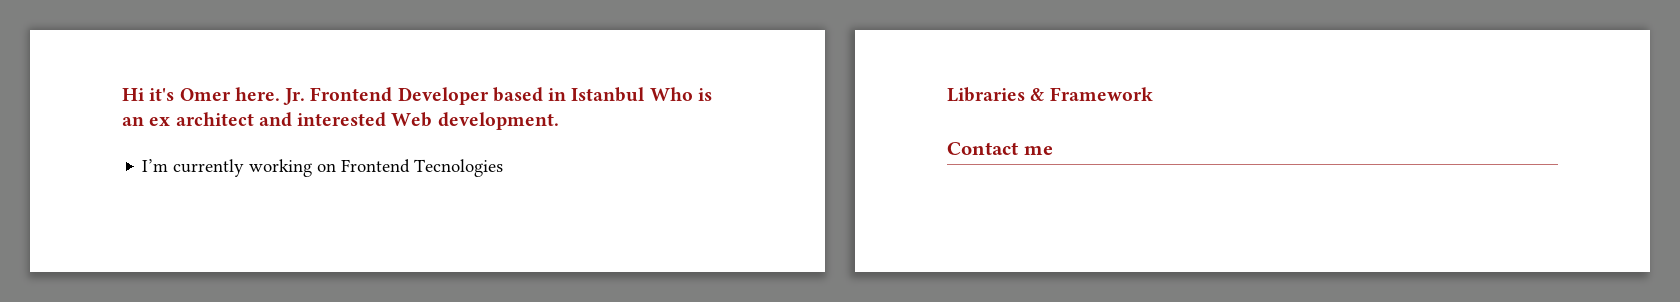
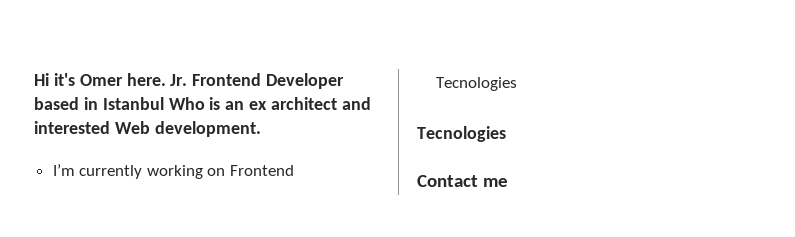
[947,87,1153,102] Libraries & Framework -> [417,126,506,142] Tecnologies

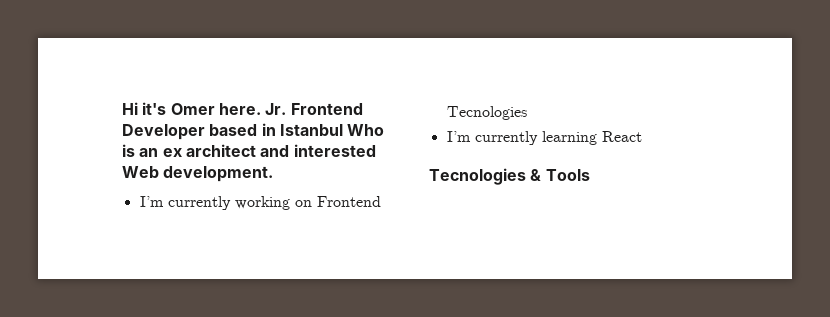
[417,126,506,142] [417,175,508,187] // Tecnologies // Contact me -> [446,131,642,145] [429,168,590,185] // I’m currently learning React // Tecnologies & Tools

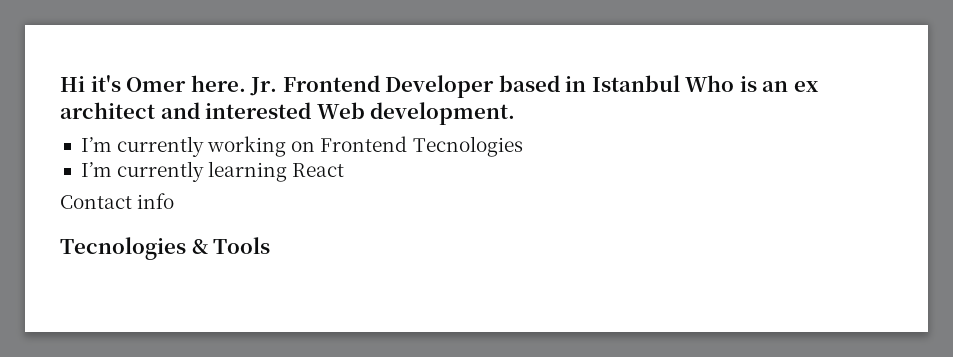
(642, 136) none -> [60,193,175,209] // Contact info

